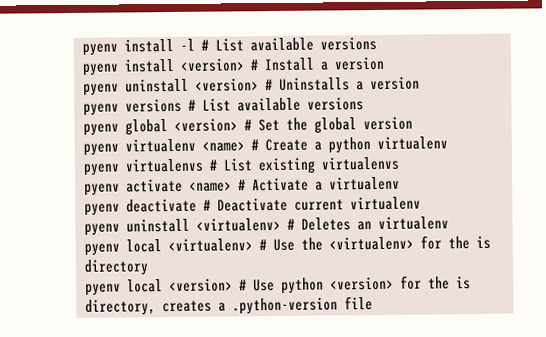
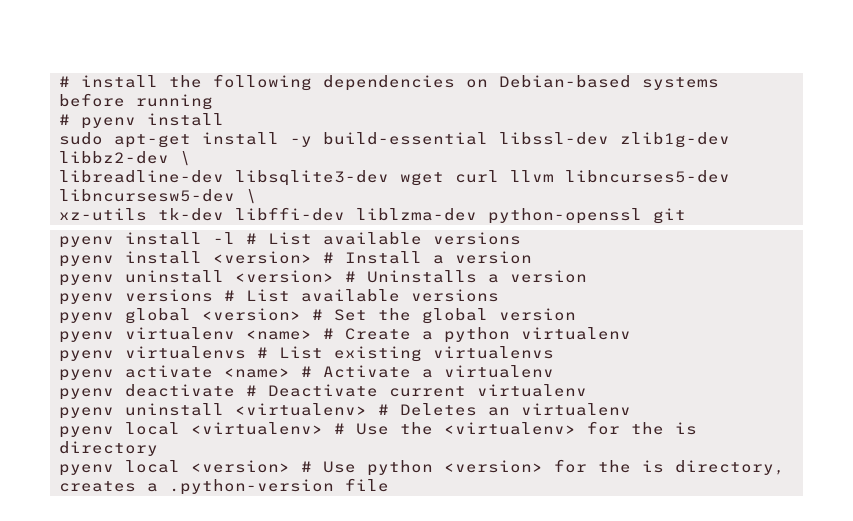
(82, 49) none -> [59,74,720,91] [59,93,214,110] [59,113,225,129] [59,132,731,148] [59,151,192,166] [59,170,731,186] [59,189,258,204] [59,207,687,224] # install the following dependencies on Debian-based systems before running // # pyenv install // sudo apt-get install -y build-essential libssl-dev zlib1g-dev libbz2-dev \ // libreadline-dev libsqlite3-dev wget curl llvm libncurses5-dev libncursesw5-dev \ // xz-utils tk-dev libffi-dev liblzma-dev python-openssl git //

